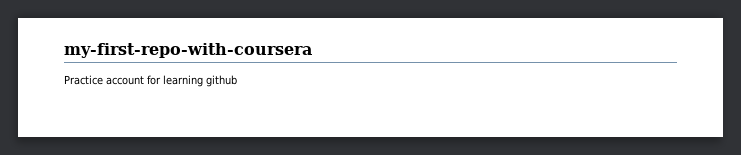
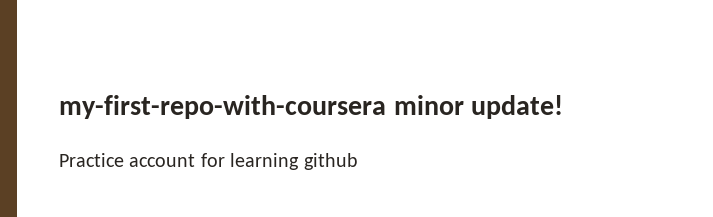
(312, 50) none -> [393,95,564,119] minor update!

